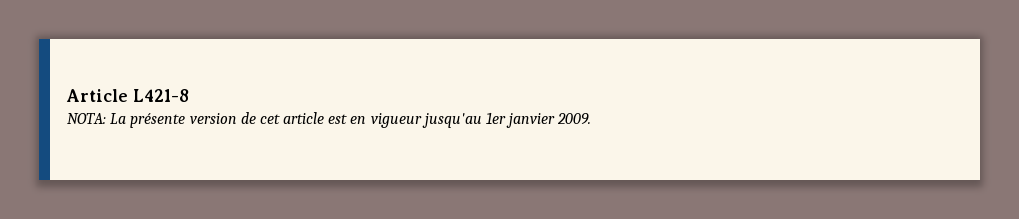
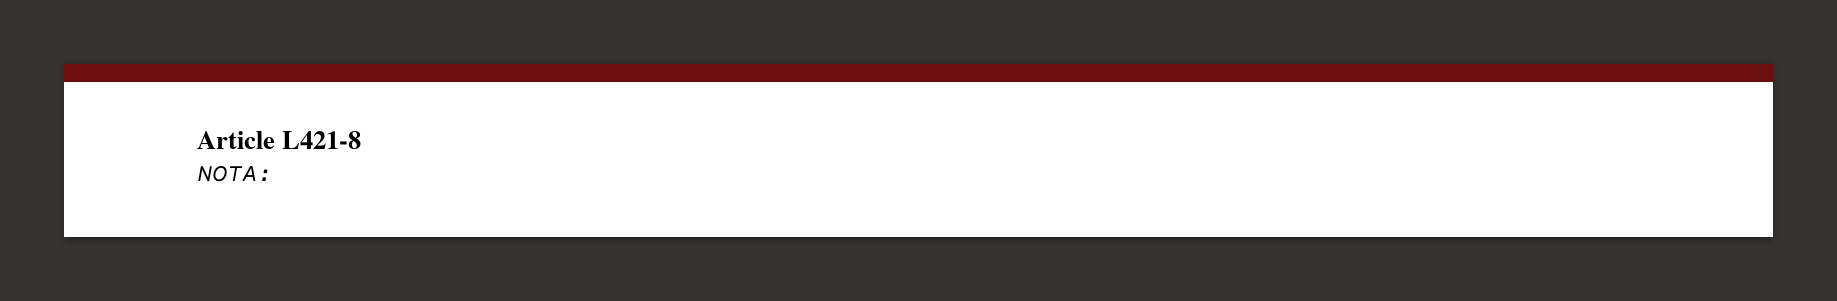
[110,112,592,128] La présente version de cet article est en vigueur jusqu'au 1er janvier 2009. -> (272, 173) none

